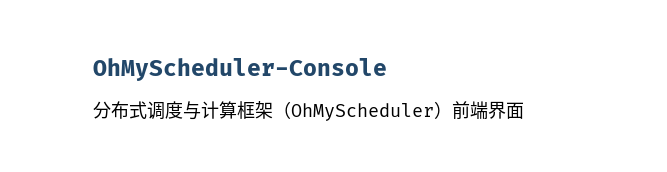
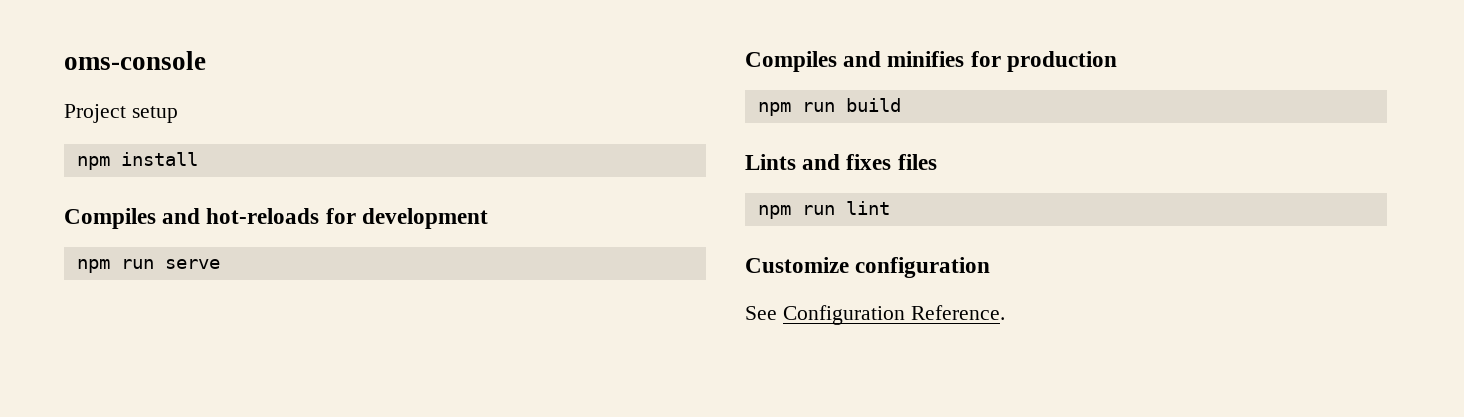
[93,58,387,81] [93,101,524,121] OhMyScheduler-Console // 分布式调度与计算框架（OhMyScheduler）前端界面 -> [64,51,206,70] [64,104,178,123] [76,152,198,170] [64,208,488,229] [76,259,220,273] [745,51,1117,72] [757,98,901,116] [745,154,937,170] [757,201,890,219] [745,257,991,278] [745,305,1005,325] oms-console // Project setup // npm install // Compiles and hot-reloads for development // npm run serve // Compiles and minifies for production // npm run build // Lints and fixes files // npm run lint // Customize configuration // See Configuration Reference.

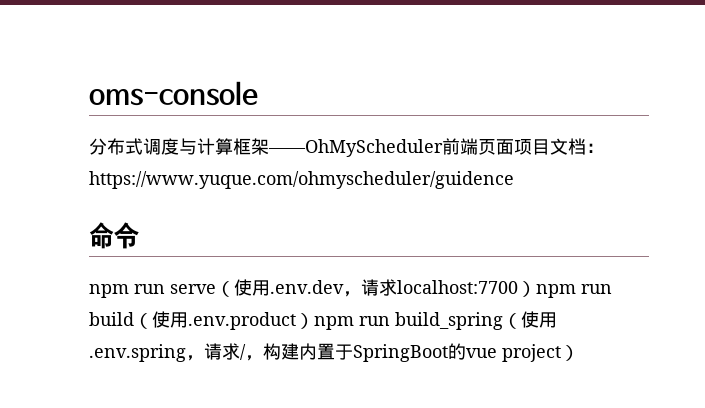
[64,104,178,123] [76,152,198,170] [64,208,488,229] [76,259,220,273] [745,51,1117,72] [757,98,901,116] [745,154,937,170] [757,201,890,219] [745,257,991,278] [745,305,1005,325] Project setup // npm install // Compiles and hot-reloads for development // npm run serve // Compiles and minifies for production // npm run build // Lints and fixes files // npm run lint // Customize configuration // See Configuration Reference. -> [89,138,604,157] [89,171,514,189] [89,222,139,249] [89,279,612,298] [89,311,557,330] [89,343,579,362] 分布式调度与计算框架——OhMyScheduler前端页面项目文档：https://www.yuque.com/ohmyscheduler/guidence // 命令 // npm run serve（使用.env.dev，请求localhost:7700）npm run build（使用.env.product）npm run build_spring（使用.env.spring，请求/，构建内置于SpringBoot的vue project）

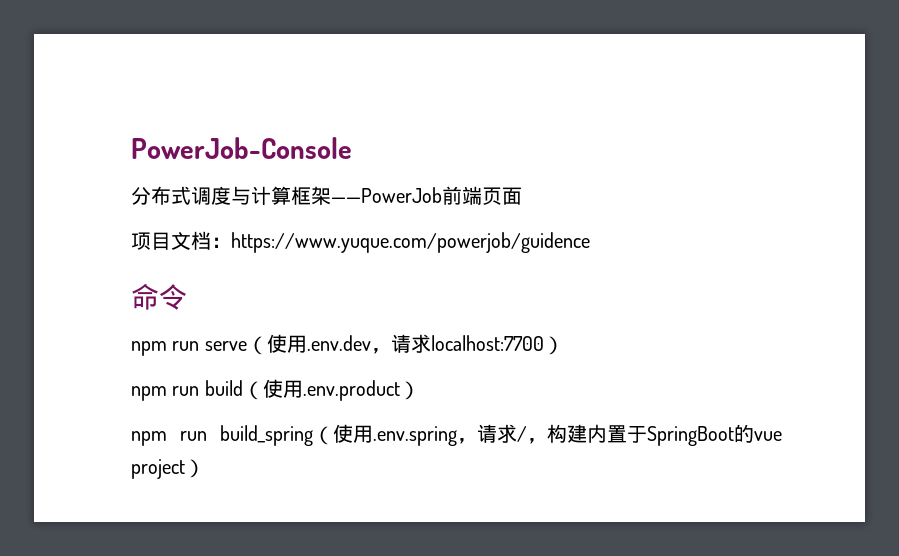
[89,81,258,106] oms-console -> [131,137,352,159] PowerJob-Console
[268,139,443,157] ——OhMyScheduler -> [331,187,442,203] ——PowerJob
(514, 147) none -> (522, 196) //
[89,171,514,189] https://www.yuque.com/ohmyscheduler/guidence -> [231,232,590,253] https://www.yuque.com/powerjob/guidence
(536, 289) none -> (564, 345) //
(314, 321) none -> (420, 390) //

